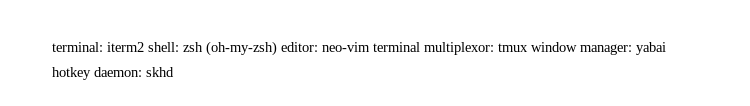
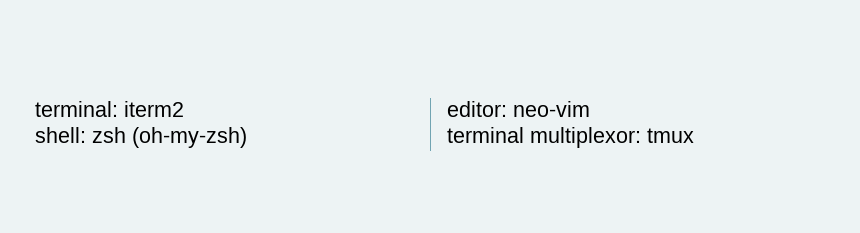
(144, 47) none -> (184, 109) //
(277, 48) none -> (247, 137) //
(370, 47) none -> (590, 109) //
[531,42,666,55] [52,67,174,80] window manager: yabai hotkey daemon: skhd -> (694, 135) none

